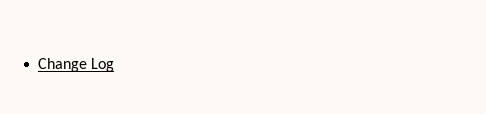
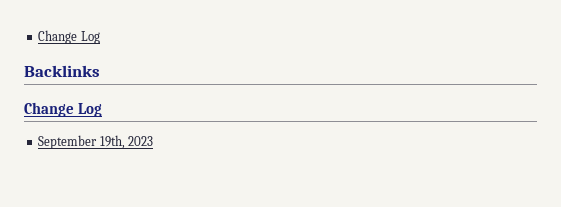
[38,58,115,72] Change Log -> [38,30,100,44] [24,65,100,77] [24,102,103,117] [38,135,154,149] Change Log // Backlinks // Change Log // September 19th, 2023

